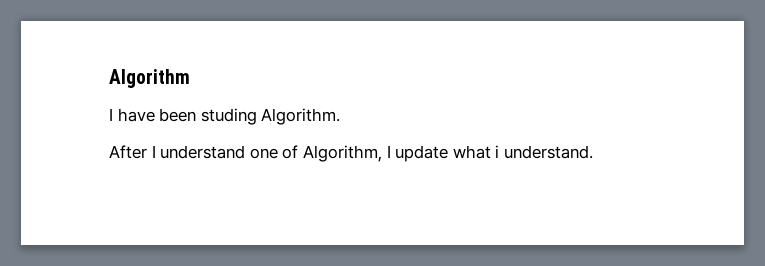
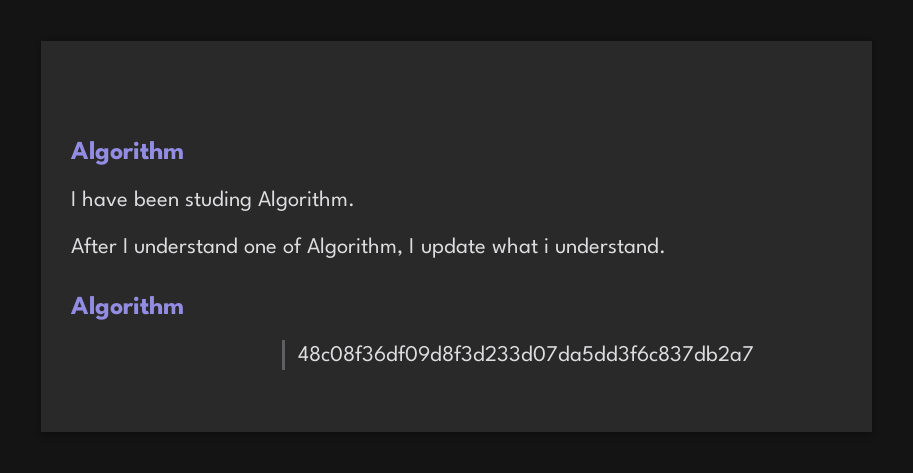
(593, 152) none -> [70,296,184,320] [297,345,754,362] // Algorithm // 48c08f36df09d8f3d233d07da5dd3f6c837db2a7

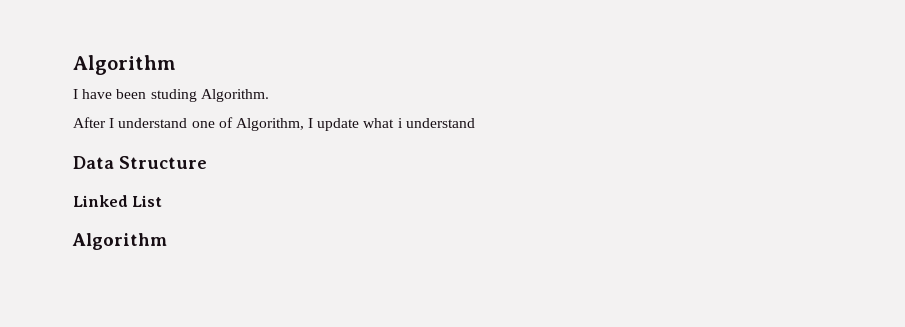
[554,237,666,254] [70,296,184,320] [297,345,754,362] understand. // Algorithm // 48c08f36df09d8f3d233d07da5dd3f6c837db2a7 -> [405,118,475,128] [73,156,207,169] [73,195,163,207] [72,233,167,250] understand // Data Structure // Linked List // Algorithm

